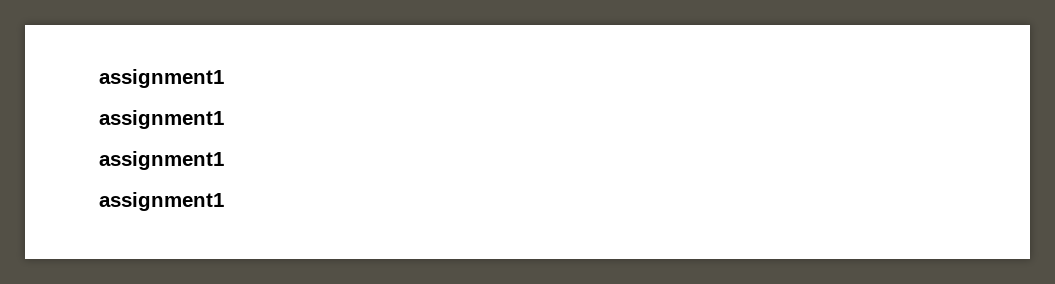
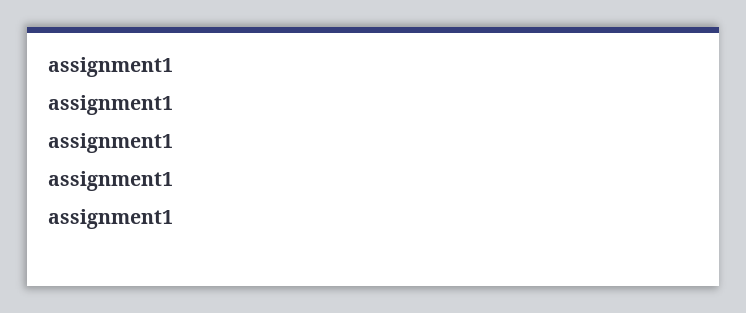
[99,69,224,88] [99,110,224,129] [99,151,224,170] [99,192,224,211] assignment1 // assignment1 // assignment1 // assignment1 -> [48,57,173,77] [48,95,173,115] [48,133,173,153] [48,171,173,191] [48,209,173,229] assignment1 // assignment1 // assignment1 // assignment1 // assignment1

